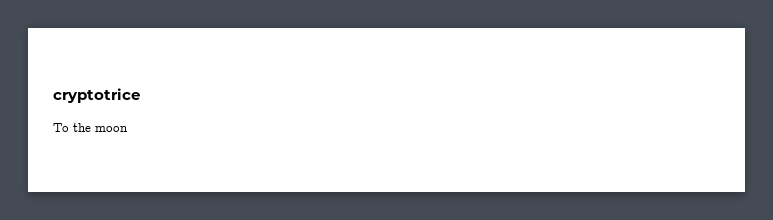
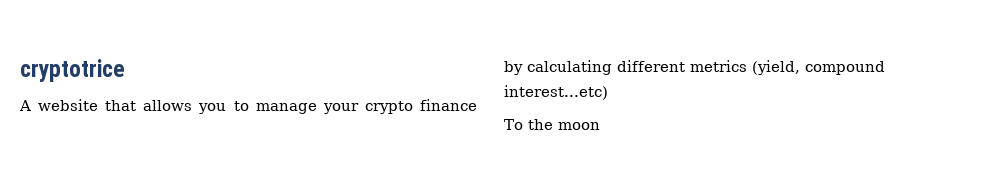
(140, 95) none -> [19,99,477,114] [504,60,885,75] [504,85,608,100] // A website that allows you to manage your crypto finance by calculating different metrics (yield, compound interest...etc)

